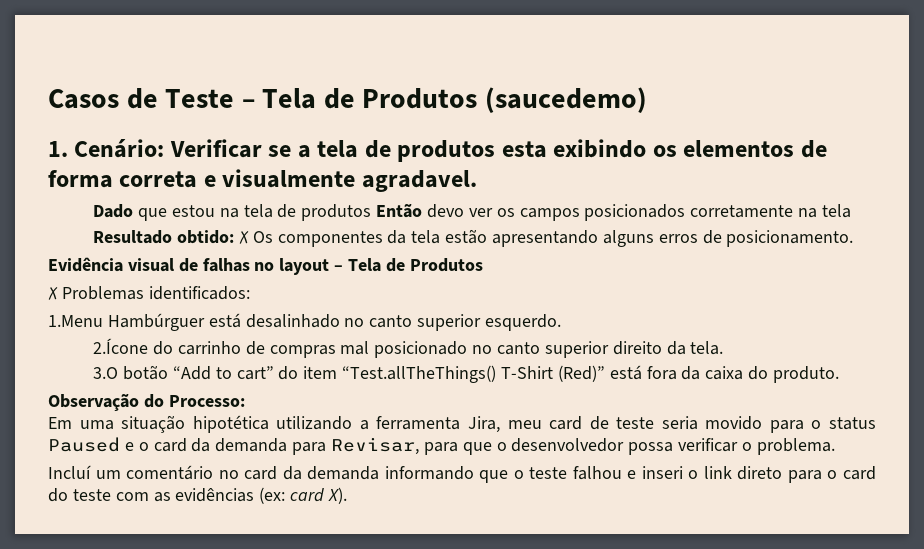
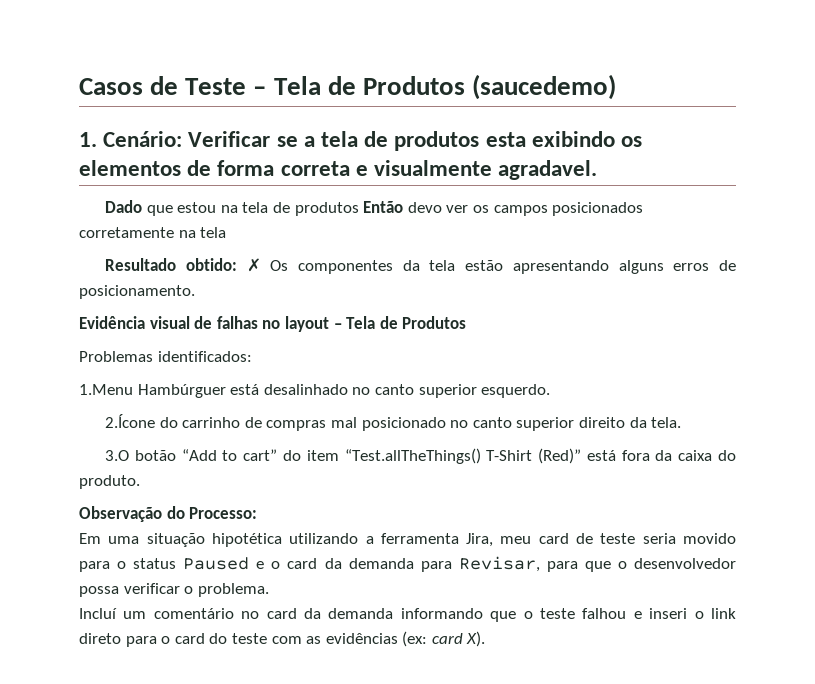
[48,287,58,300] ✗ -> (467, 322) none

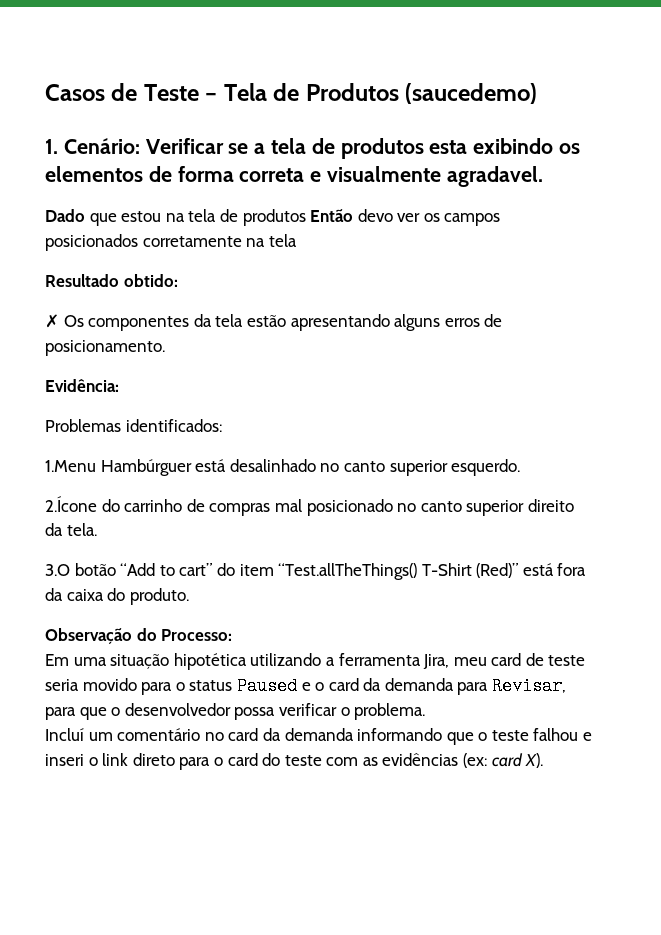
(237, 264) none -> (178, 280) //
[79,316,467,332] Evidência visual de falhas no layout – Tela de Produtos -> [45,379,119,392] Evidência:

